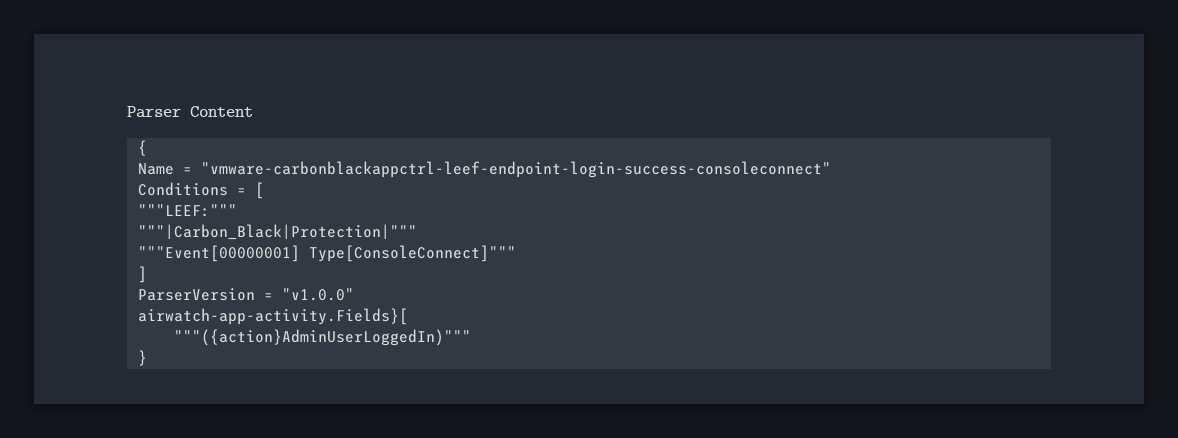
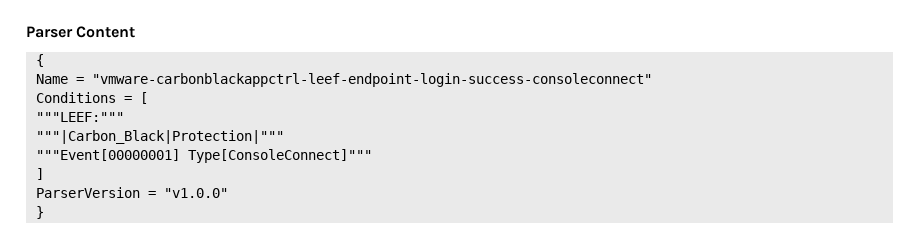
[137,308,408,325] [173,329,471,346] // airwatch-app-activity.Fields}[ // """({action}AdminUserLoggedIn)""" -> (228, 193) none

